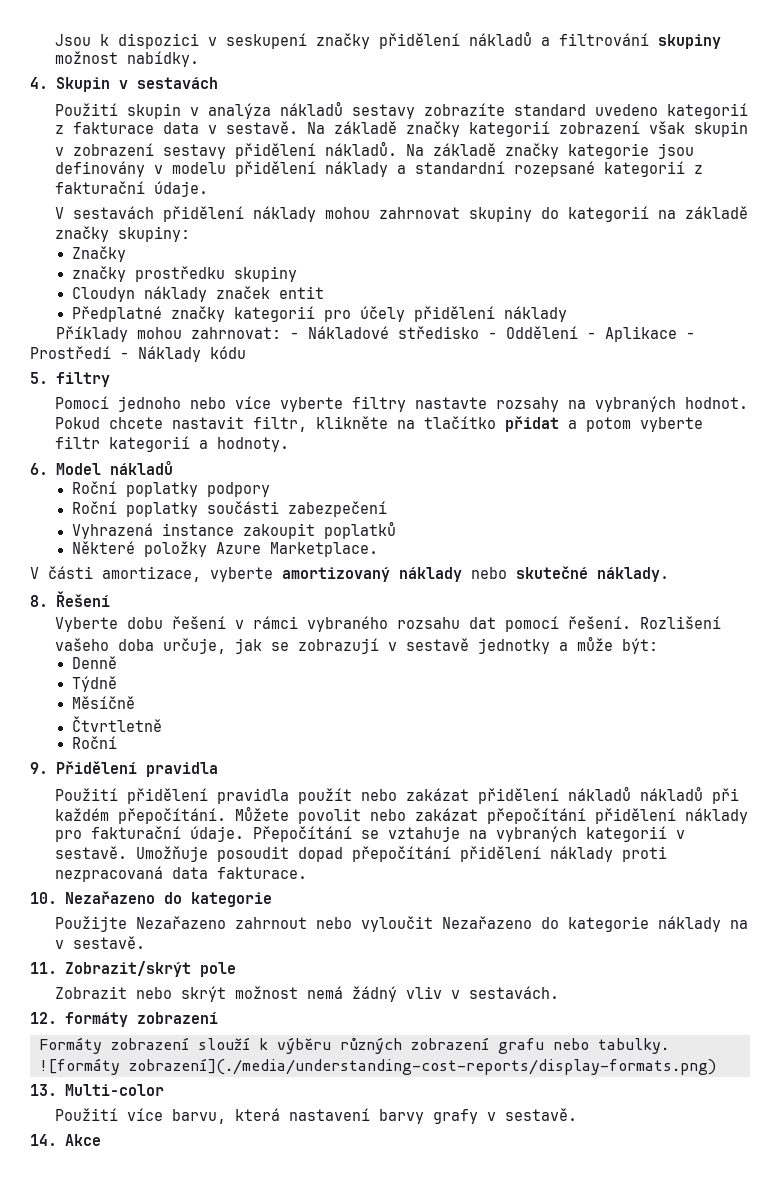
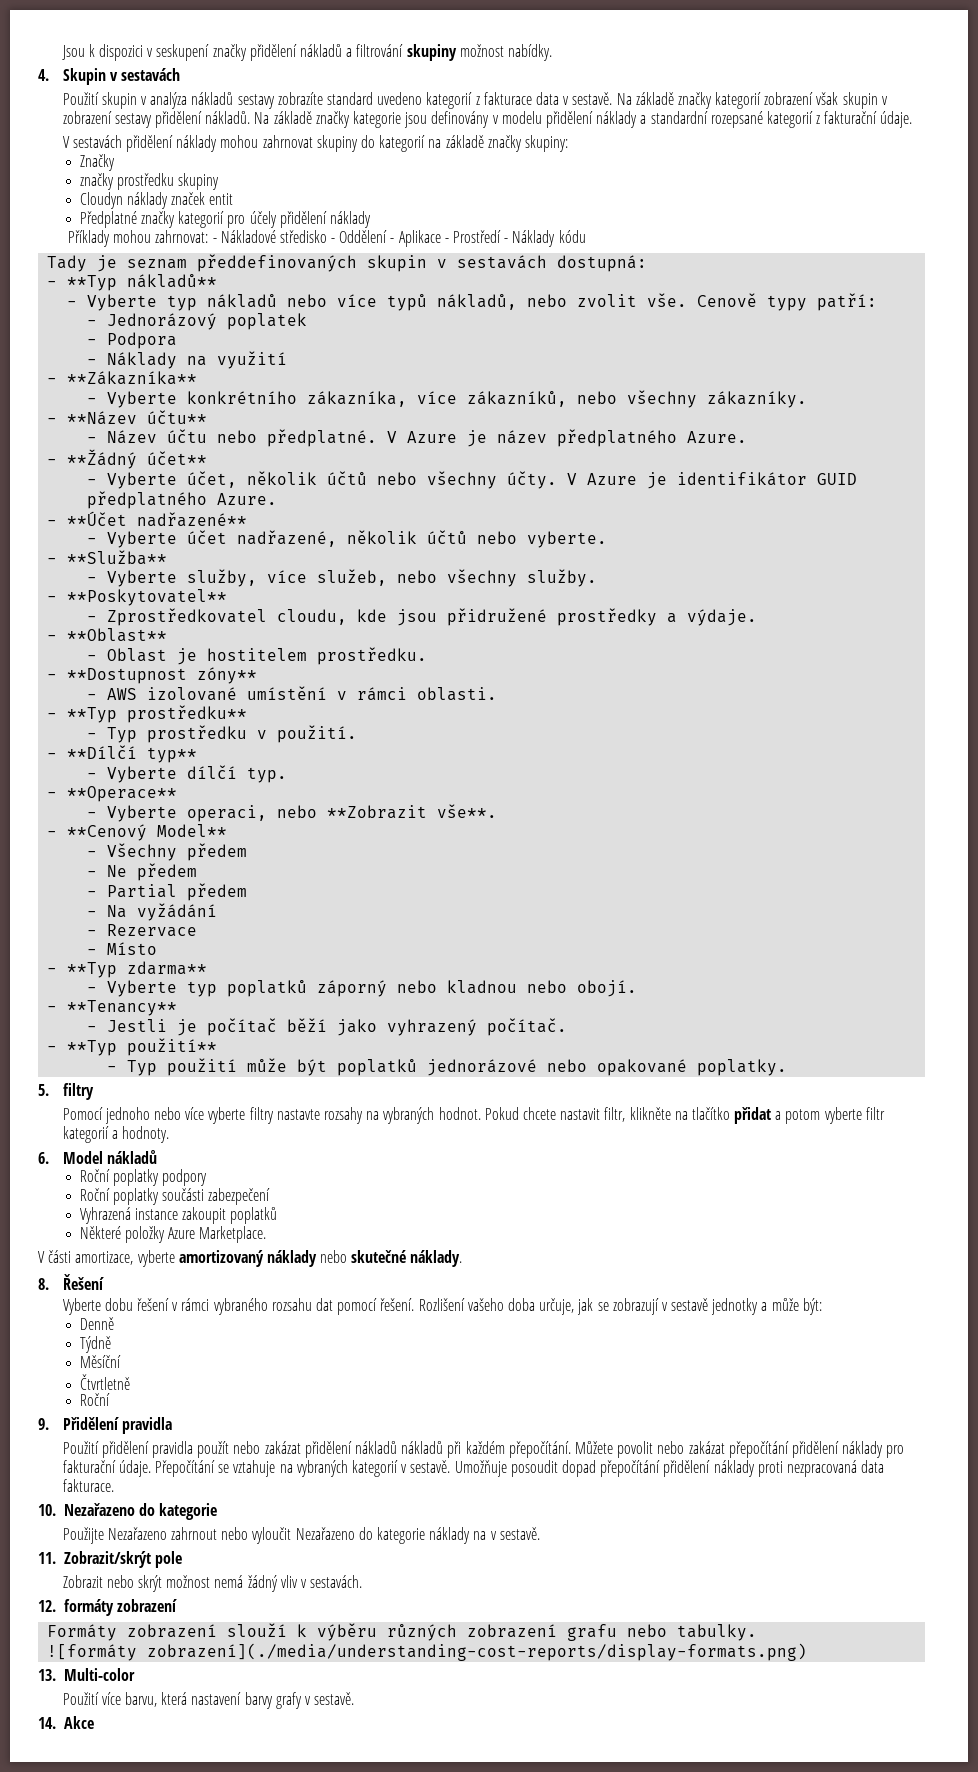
(246, 352) none -> [47,254,648,272] [47,274,218,291] [67,293,878,311] [87,313,308,330] [87,332,178,349] [87,351,288,369] [47,371,198,385] [87,390,808,408] [47,410,208,425] [87,429,748,447] [47,449,208,469] [87,471,858,489] [87,491,278,509] [47,511,248,527] [87,530,608,548] [47,550,168,565] [87,569,598,587] [47,589,228,606] [87,608,758,626] [47,628,168,642] [87,647,428,665] [47,667,258,684] [87,686,498,701] [47,705,248,723] [87,725,358,743] [47,745,198,763] [87,765,288,783] [47,786,178,802] [87,804,498,822] [47,824,228,841] [87,843,248,861] [87,863,198,881] [87,883,248,901] [87,903,218,921] [87,924,198,937] [87,942,158,955] [47,961,208,978] [87,980,638,997] [47,1000,178,1016] [87,1018,568,1036] [47,1038,218,1056] [107,1058,788,1076] // Tady je seznam předdefinovaných skupin v sestavách dostupná: // - **Typ nákladů** // - Vyberte typ nákladů nebo více typů nákladů, nebo zvolit vše. Cenově typy patří: // - Jednorázový poplatek // - Podpora // - Náklady na využití // - **Zákazníka** // - Vyberte konkrétního zákazníka, více zákazníků, nebo všechny zákazníky. // - **Název účtu** // - Název účtu nebo předplatné. V Azure je název předplatného Azure. // - **Žádný účet** // - Vyberte účet, několik účtů nebo všechny účty. V Azure je identifikátor GUID předplatného Azure. // - **Účet nadřazené** // - Vyberte účet nadřazené, několik účtů nebo vyberte. // - **Služba** // - Vyberte služby, více služeb, nebo všechny služby. // - **Poskytovatel** // - Zprostředkovatel cloudu, kde jsou přidružené prostředky a výdaje. // - **Oblast** // - Oblast je hostitelem prostředku. // - **Dostupnost zóny** // - AWS izolované umístění v rámci oblasti. // - **Typ prostředku** // - Typ prostředku v použití. // - **Dílčí typ** // - Vyberte dílčí typ. // - **Operace** // - Vyberte operaci, nebo **Zobrazit vše**. // - **Cenový Model** // - Všechny předem // - Ne předem // - Partial předem // - Na vyžádání // - Rezervace // - Místo // - **Typ zdarma** // - Vyberte typ poplatků záporný nebo kladnou nebo obojí. // - **Tenancy** // - Jestli je počítač běží jako vyhrazený počítač. // - **Typ použití** // - Typ použití může být poplatků jednorázové nebo opakované poplatky.
[71,696,135,709] Měsíčně -> [79,1355,121,1368] Měsíční

